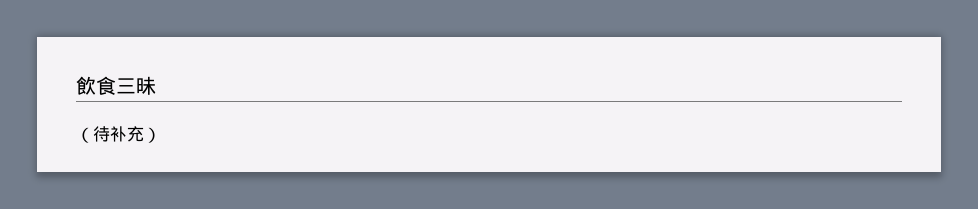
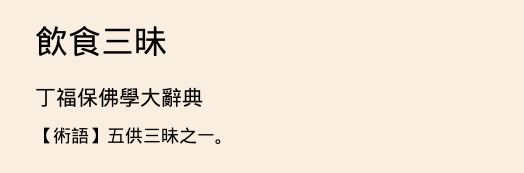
[76,126,161,143] （待补充） -> [35,87,203,107] [35,127,233,145] 丁福保佛學大辭典 // 【術語】五供三昧之一。

